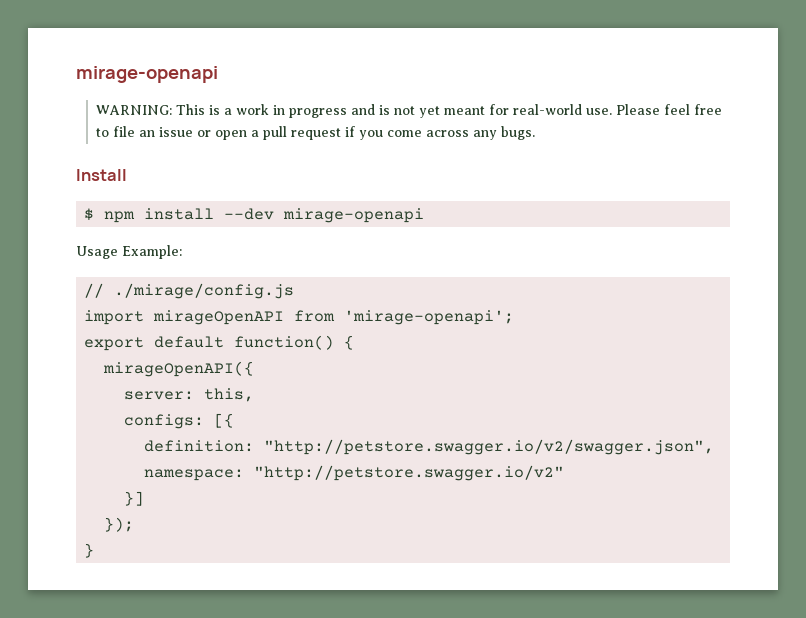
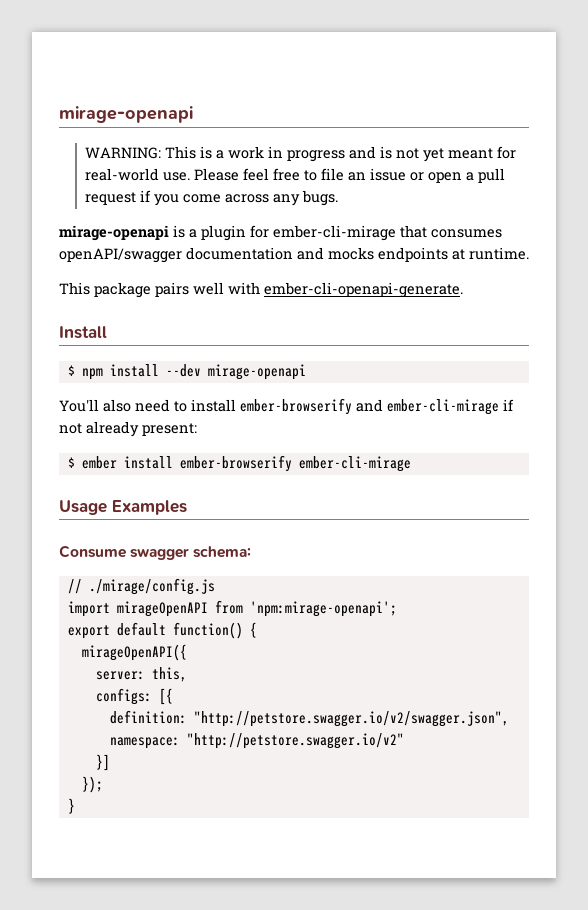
(535, 133) none -> [59,225,502,241] [59,247,529,263] [59,282,463,298] // mirage-openapi is a plugin for ember-cli-mirage that consumes openAPI/swagger documentation and mocks endpoints at runtime. // This package pairs well with ember-cli-openapi-generate.
[76,245,182,259] Usage Example: -> [59,398,514,415] [59,421,197,437] [67,455,411,472] [59,500,187,515] [59,545,252,560] You'll also need to install ember-browserify and ember-cli-mirage if not already present: // $ ember install ember-browserify ember-cli-mirage // Usage Examples // Consume swagger schema:
[344,310,515,325] 'mirage-openapi'; -> [249,601,397,617] 'npm:mirage-openapi';

